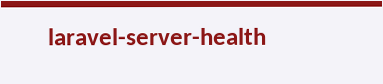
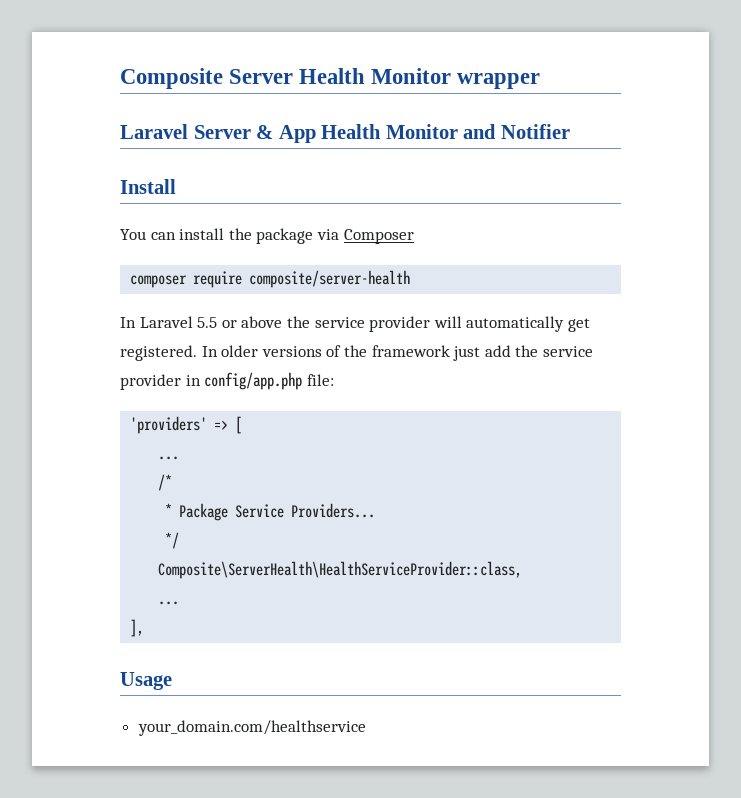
[47,27,267,46] laravel-server-health -> [120,68,541,89] [120,124,570,143] [120,179,176,194] [120,228,414,244] [130,270,411,288] [120,316,590,332] [120,345,593,361] [120,372,334,390] [130,416,243,434] [158,456,180,460] [158,474,173,491] [165,503,376,521] [165,532,180,549] [158,561,523,579] [158,601,180,605] [130,619,145,637] [120,672,172,690] [137,720,366,736] Composite Server Health Monitor wrapper // Laravel Server & App Health Monitor and Notifier // Install // You can install the package via Composer // composer require composite/server-health // In Laravel 5.5 or above the service provider will automatically get registered. In older versions of the framework just add the service provider in config/app.php file: // 'providers' => [ // ... // /* // * Package Service Providers... // */ // Composite\ServerHealth\HealthServiceProvider::class, // ... // ], // Usage // your_domain.com/healthservice

